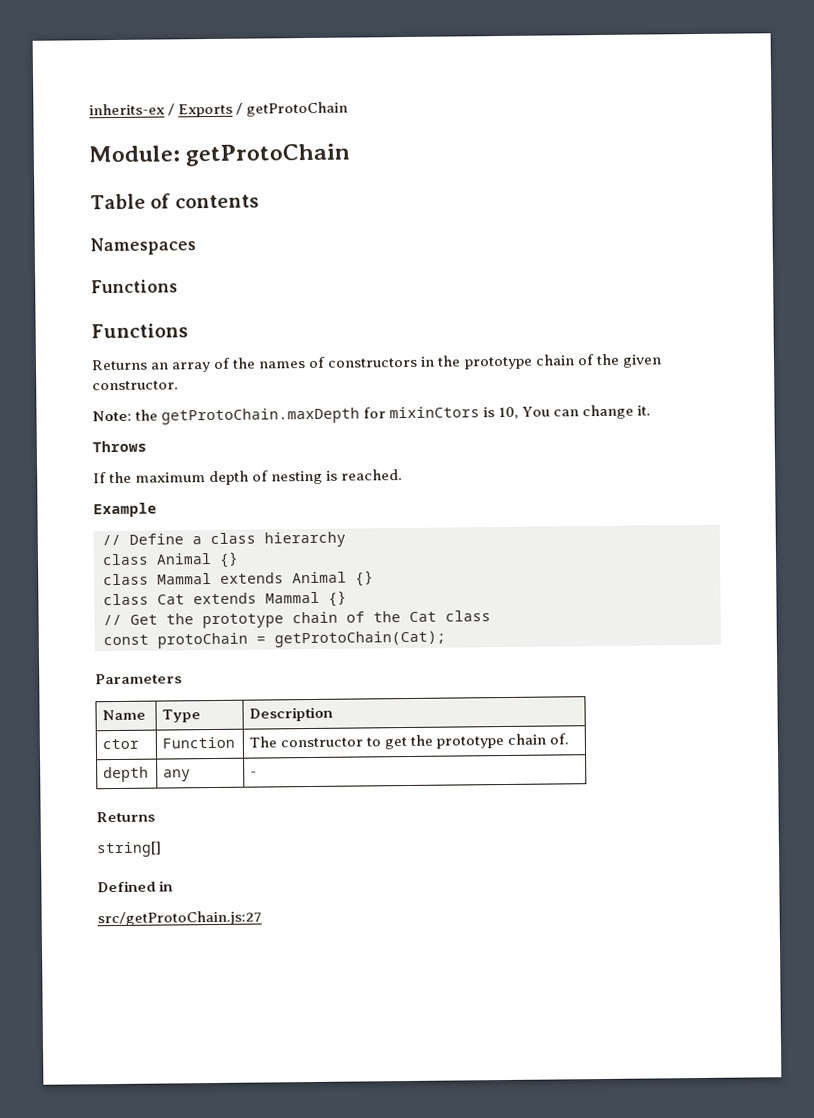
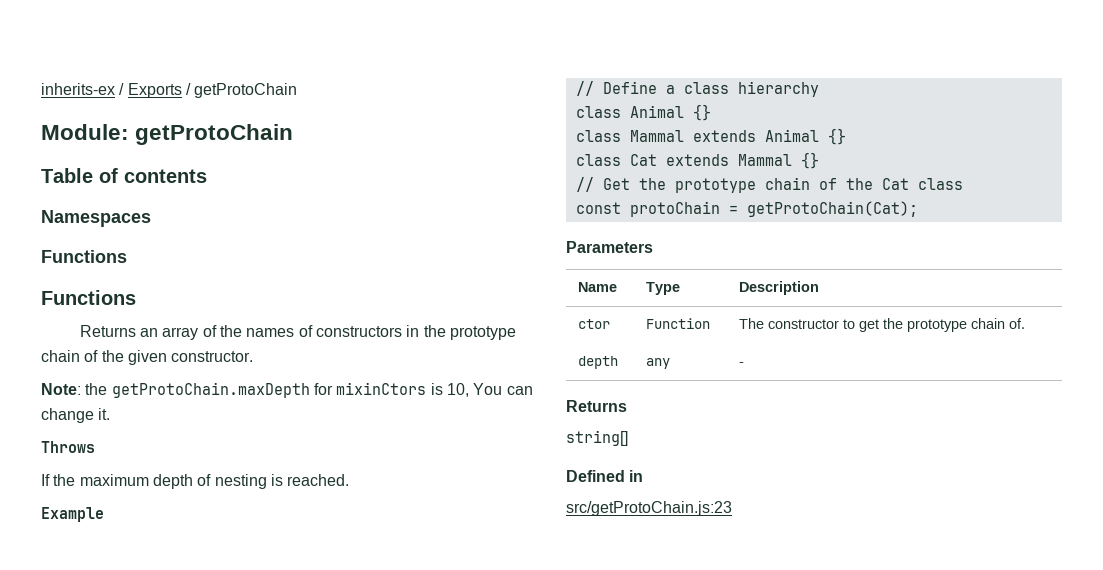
[97,910,262,927] src/getProtoChain.js:27 -> [566,501,732,516] src/getProtoChain.js:23

